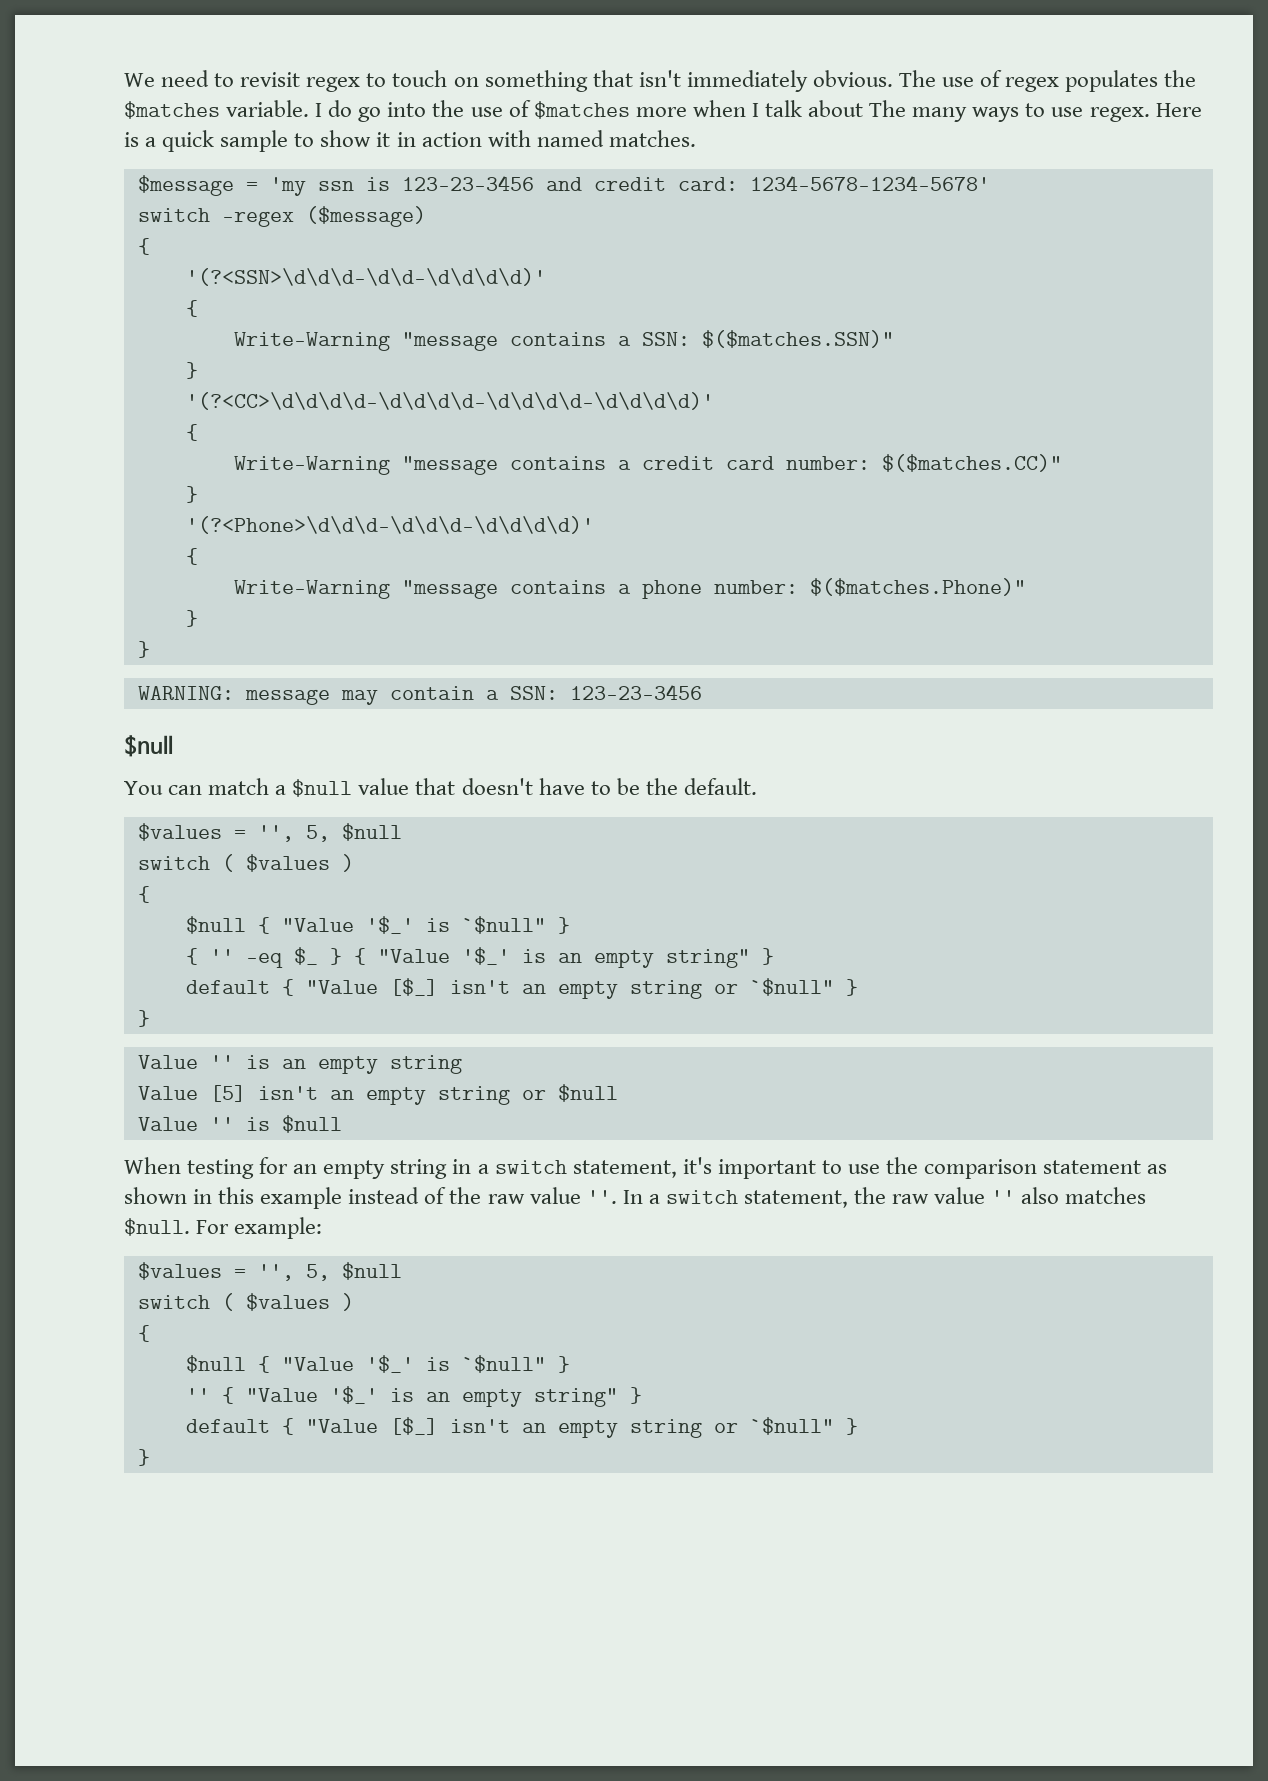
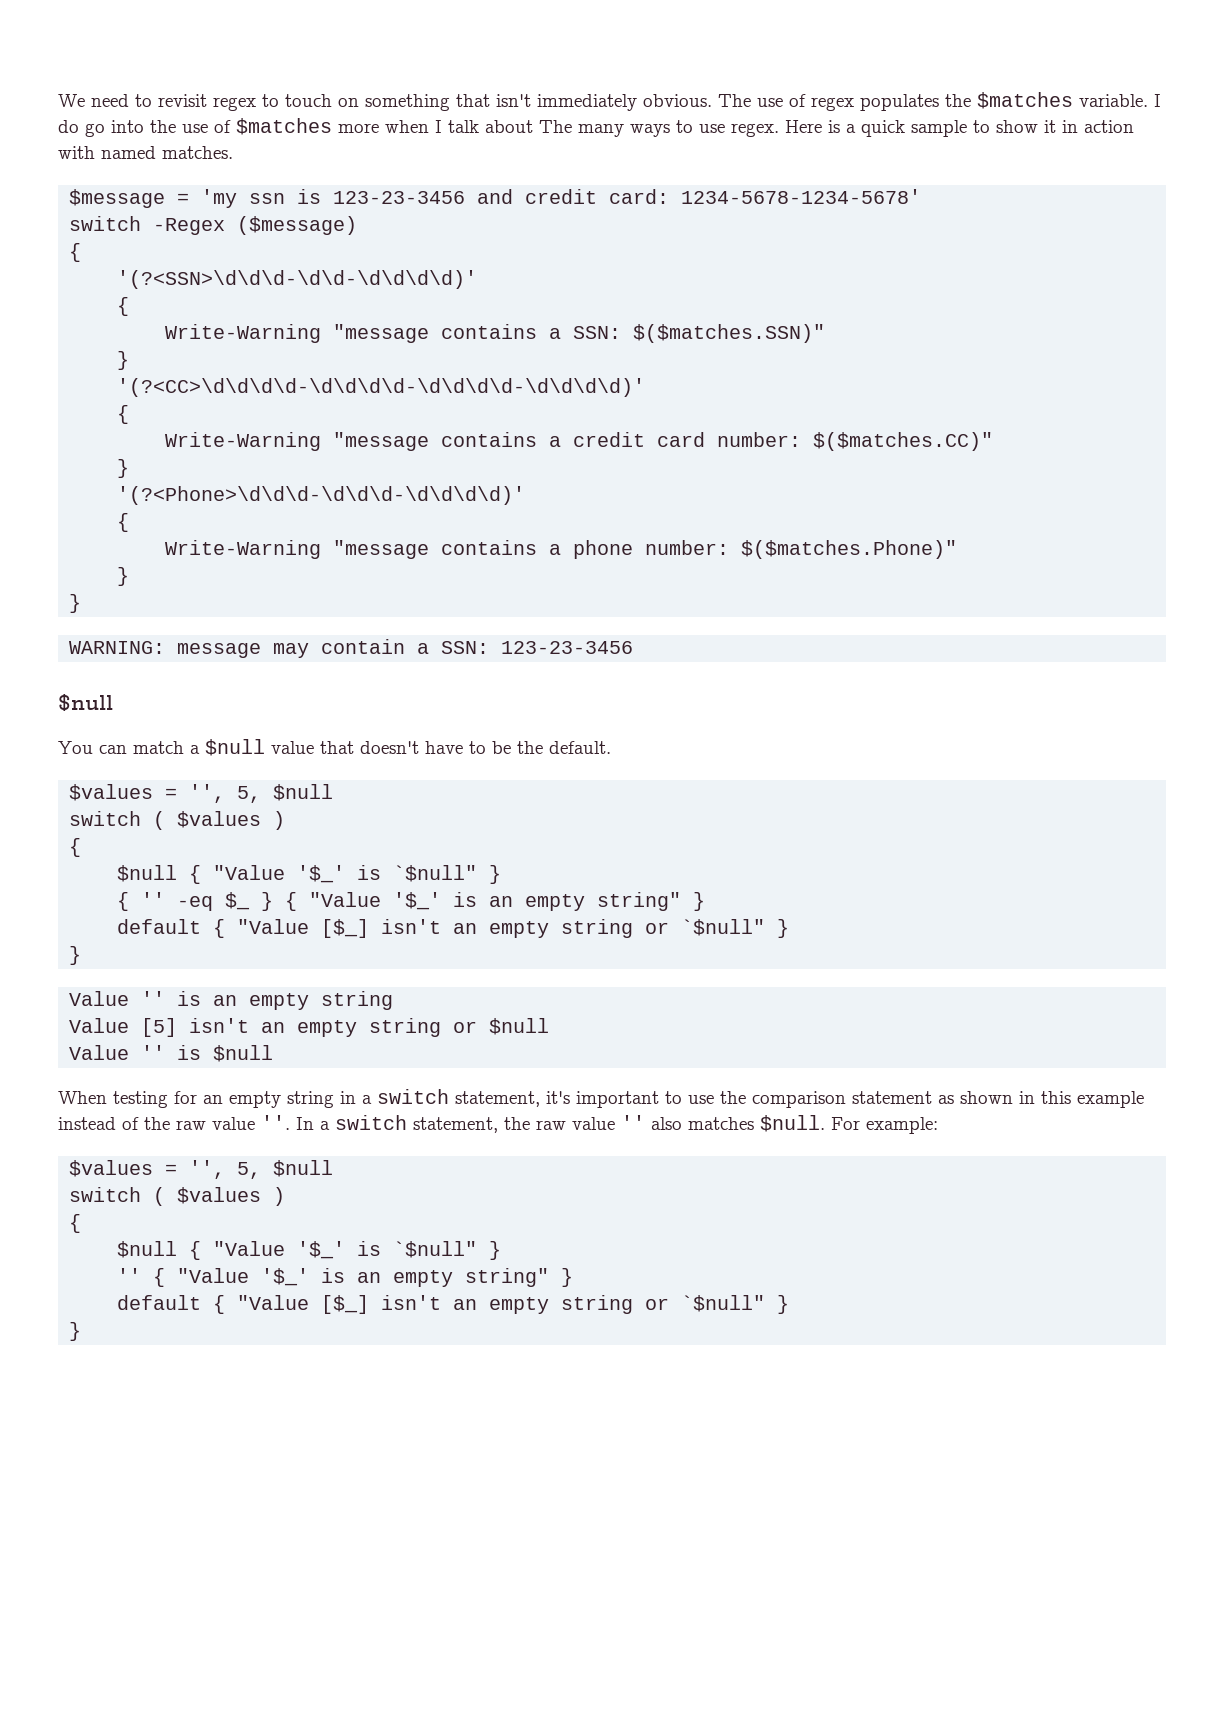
[221,211,294,227] -regex -> [153,218,226,235] -Regex

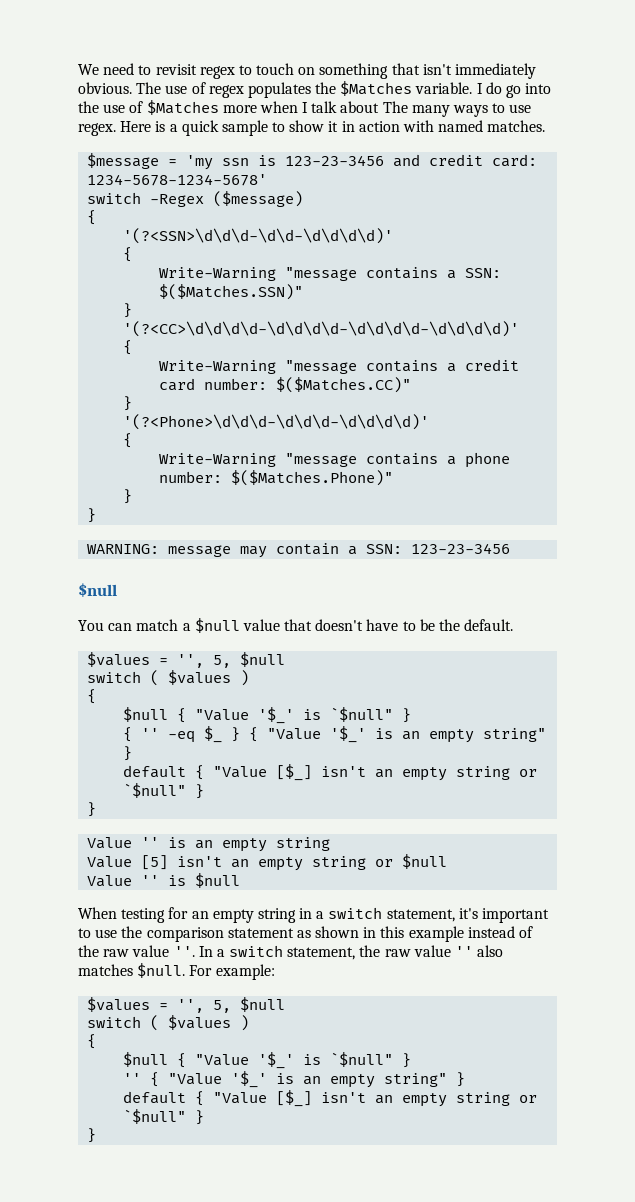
[977,92,1073,109] $matches -> [340,81,413,96] $Matches
[236,118,332,135] $matches -> [146,100,219,115] $Matches
[633,324,826,343] $($matches.SSN)" -> [159,284,304,300] $($Matches.SSN)"
[813,432,994,451] $($matches.CC)" -> [276,377,412,393] $($Matches.CC)"
[741,540,958,559] $($matches.Phone)" -> [231,470,394,486] $($Matches.Phone)"

